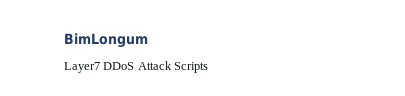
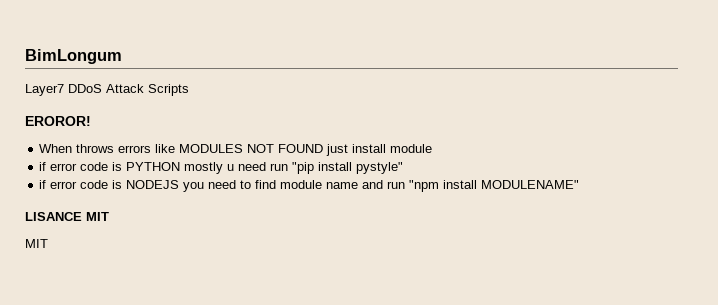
(209, 67) none -> [25,116,91,126] [39,144,433,156] [39,162,404,174] [39,180,580,192] [25,212,109,221] [25,239,48,248] // EROROR! // When throws errors like MODULES NOT FOUND just install module // if error code is PYTHON mostly u need run "pip install pystyle" // if error code is NODEJS you need to find module name and run "npm install MODULENAME" // LISANCE MIT // MIT

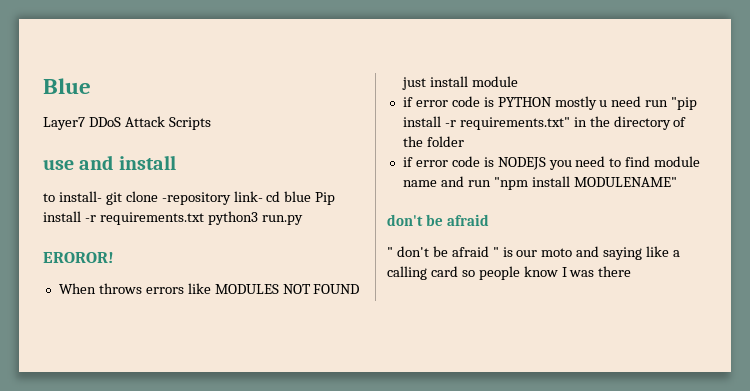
[25,49,122,64] BimLongum -> [43,78,91,94] Blue
(189, 90) none -> [43,155,176,170] [43,191,336,205] [43,211,303,225] // use and install // to install- git clone -repository link- cd blue Pip install -r requirements.txt python3 run.py
[356,162,404,174] pystyle" -> [444,116,687,130] [402,136,464,147] -r requirements.txt" in the directory of the folder
[25,212,109,221] [25,239,48,248] LISANCE MIT // MIT -> [387,214,489,226] [387,246,681,260] [387,266,632,280] don't be afraid // " don't be afraid " is our moto and saying like a calling card so people know I was there

